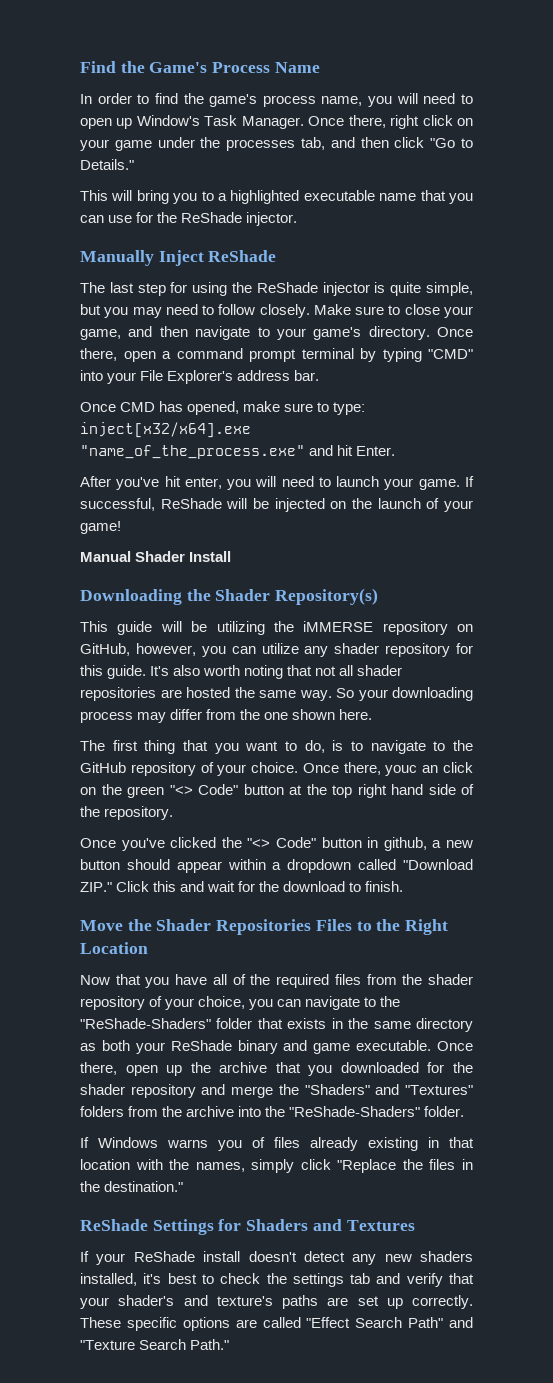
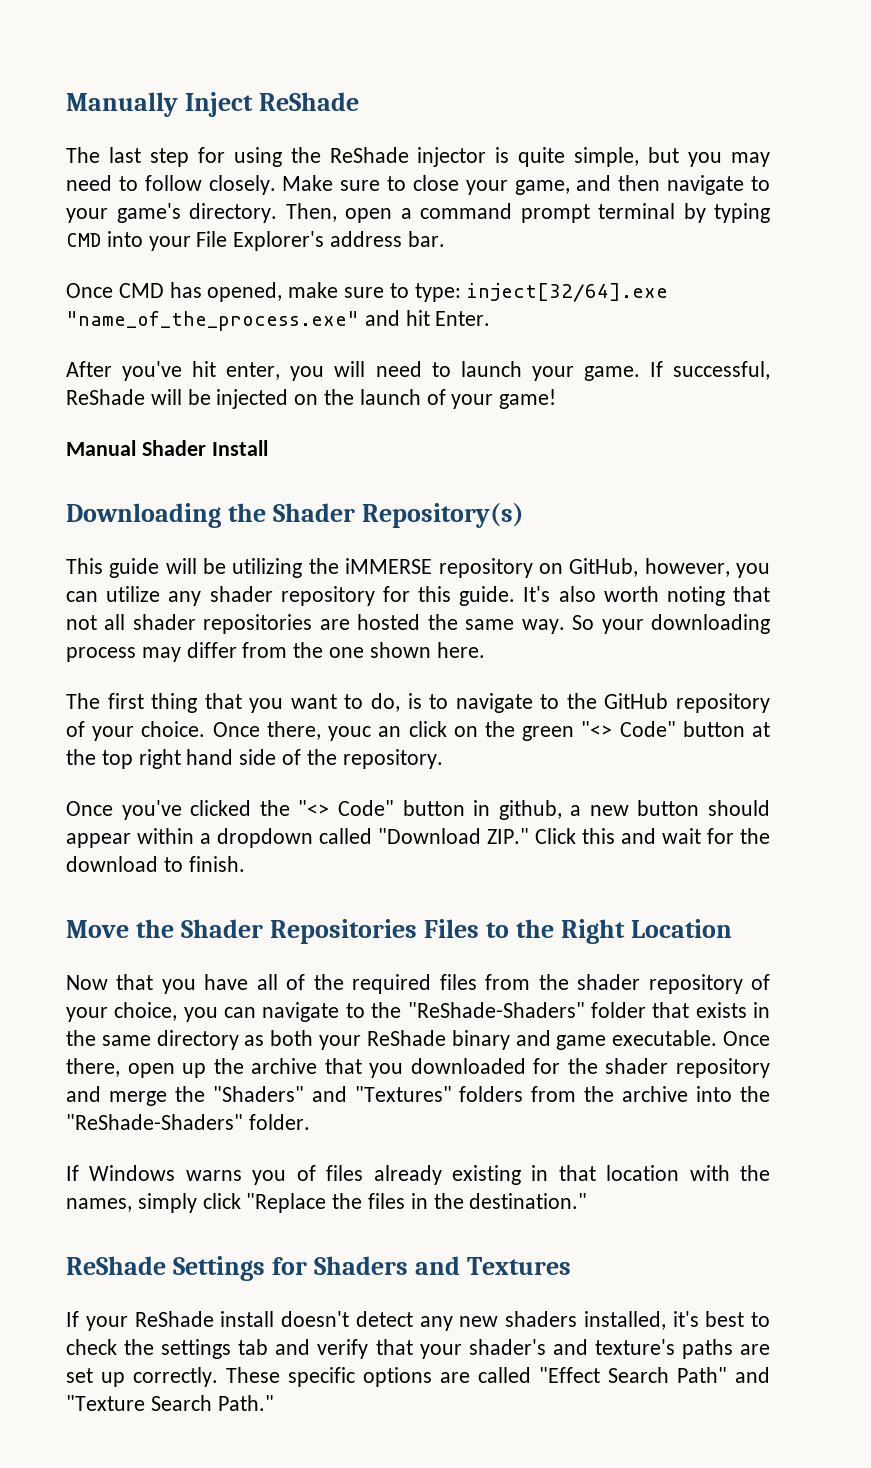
[80,61,320,73] [80,93,473,107] [80,115,474,129] [80,137,474,151] [80,159,134,170] [80,190,473,204] [80,212,298,226] Find the Game's Process Name // In order to find the game's process name, you will need to open up Window's Task Manager. Once there, right click on your game under the processes tab, and then click "Go to Details." // This will bring you to a highlighted executable name that you can use for the ReShade injector. // -> (66, 104) none
[437,327,473,337] [80,348,117,361] Once there, -> [285,203,337,222] Then,
[428,349,473,359] "CMD" -> [66,233,101,247] CMD
[80,422,251,438] inject[x32/x64].exe -> [466,283,669,302] inject[32/64].exe

